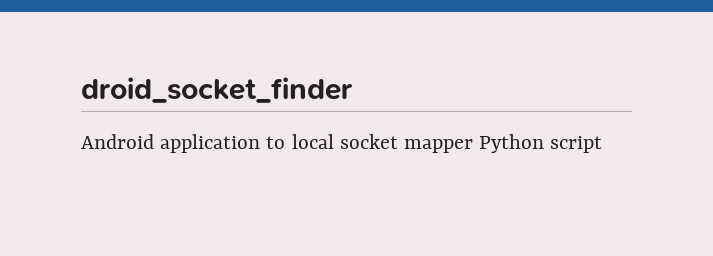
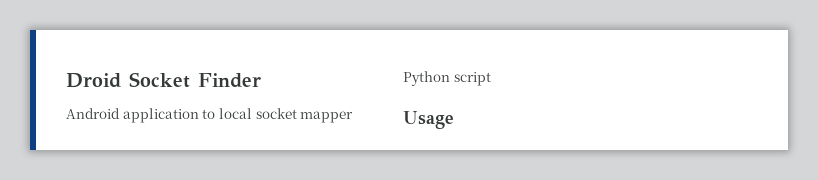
[81,77,353,103] droid_socket_finder -> [66,72,261,88] Droid Socket Finder
(603, 144) none -> [403,111,454,129] // Usage

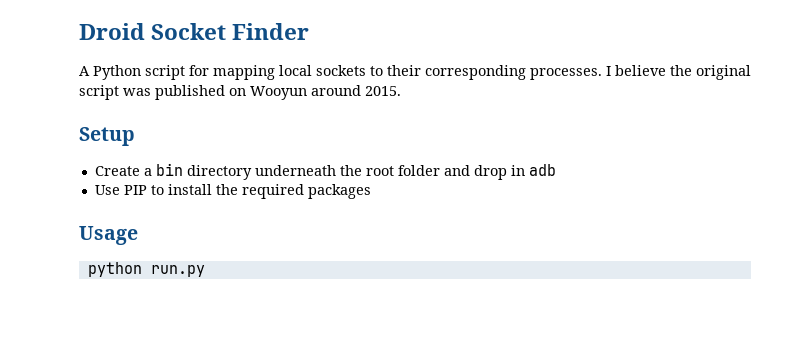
[66,108,354,123] [403,71,491,86] Android application to local socket mapper Python script -> [79,65,751,80] [79,85,401,100] [79,127,135,146] [94,163,556,180] [94,184,371,199] A Python script for mapping local sockets to their corresponding processes. I believe the original script was published on Wooyun around 2015. // Setup // Create a bin directory underneath the root folder and drop in adb // Use PIP to install the required packages
(454, 120) none -> [87,262,205,277] // python run.py

